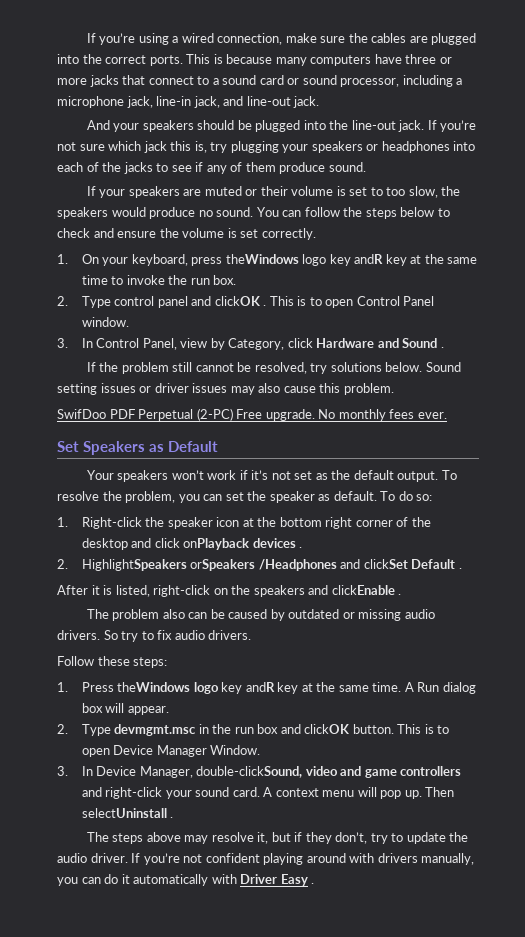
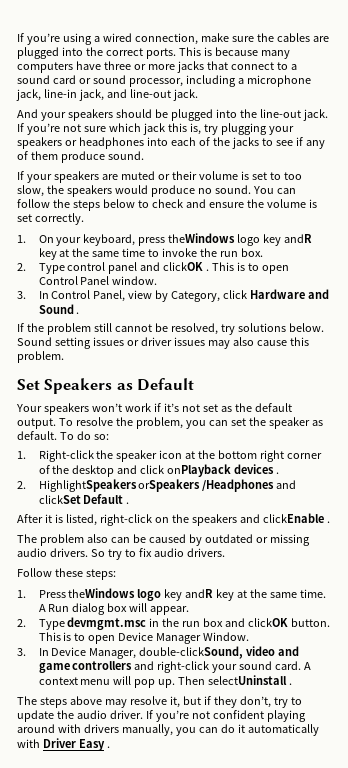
[57,408,447,421] // SwifDoo PDF Perpetual (2-PC) Free upgrade. No monthly fees ever. -> (64, 357) none

